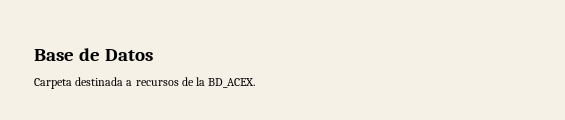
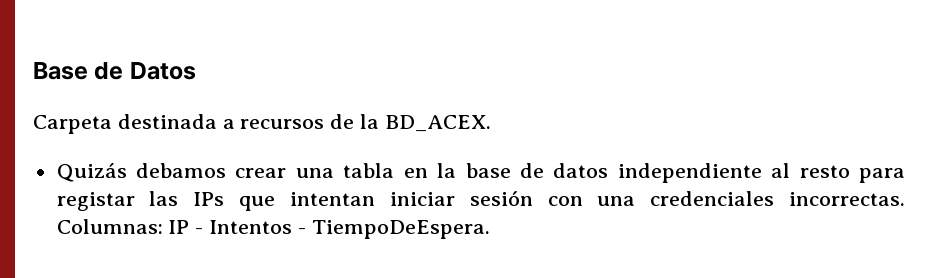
(256, 83) none -> [56,163,906,183] [56,190,906,211] [56,219,490,239] // Quizás debamos crear una tabla en la base de datos independiente al resto para registar las IPs que intentan iniciar sesión con una credenciales incorrectas. Columnas: IP - Intentos - TiempoDeEspera.

